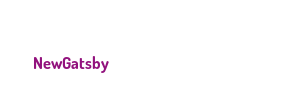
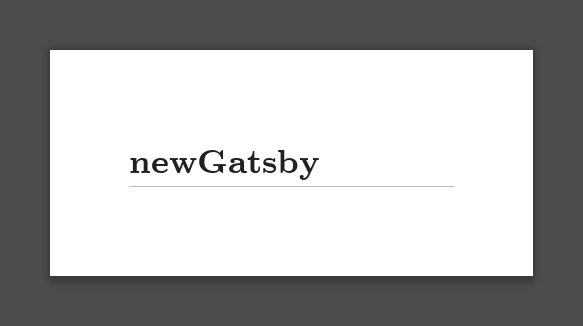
[33,56,109,73] NewGatsby -> [129,150,320,180] newGatsby

